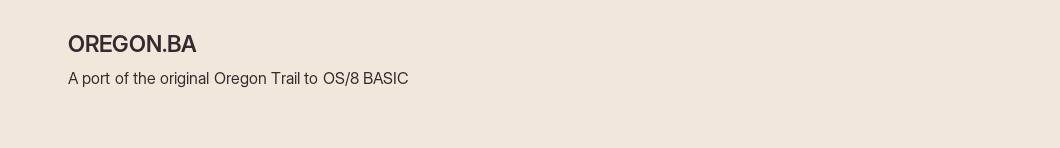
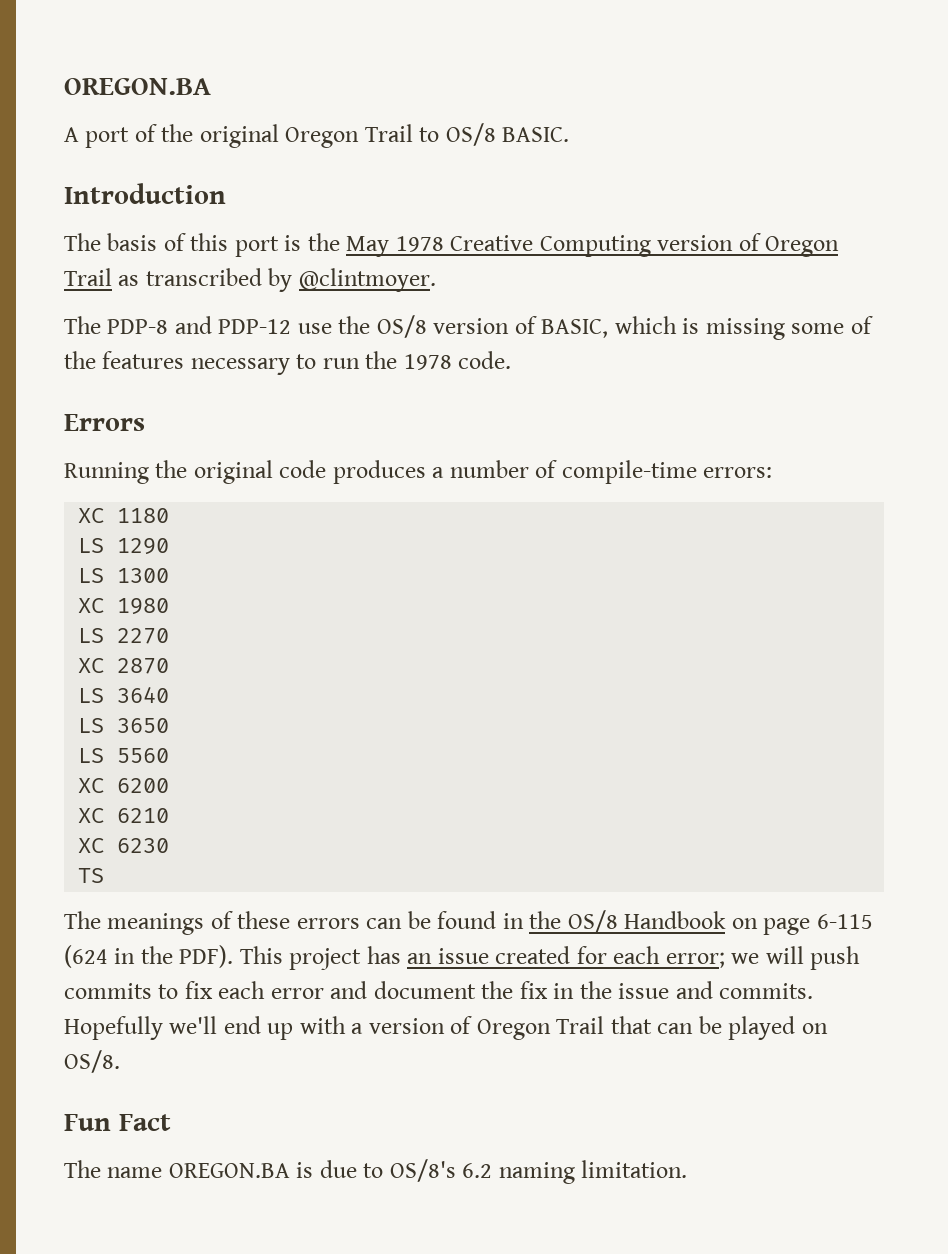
[362,72,409,84] BASIC -> [502,127,570,142] [64,183,226,204] [64,233,840,257] [64,268,436,292] [64,315,873,340] [64,351,512,375] [64,414,145,431] [64,460,773,484] [78,508,170,523] [78,538,170,555] [78,568,170,583] [78,598,170,615] [78,628,170,644] [78,658,170,674] [78,687,170,703] [78,718,170,733] [78,748,170,763] [78,778,170,793] [78,808,170,823] [78,838,170,853] [78,868,105,883] [64,910,873,935] [64,945,861,970] [64,981,814,999] [64,1016,828,1040] [64,1050,120,1073] [64,1114,171,1131] [64,1159,688,1184] BASIC. // Introduction // The basis of this port is the May 1978 Creative Computing version of Oregon Trail as transcribed by @clintmoyer. // The PDP-8 and PDP-12 use the OS/8 version of BASIC, which is missing some of the features necessary to run the 1978 code. // Errors // Running the original code produces a number of compile-time errors: // XC 1180 // LS 1290 // LS 1300 // XC 1980 // LS 2270 // XC 2870 // LS 3640 // LS 3650 // LS 5560 // XC 6200 // XC 6210 // XC 6230 // TS // The meanings of these errors can be found in the OS/8 Handbook on page 6-115 (624 in the PDF). This project has an issue created for each error; we will push commits to fix each error and document the fix in the issue and commits. Hopefully we'll end up with a version of Oregon Trail that can be played on OS/8. // Fun Fact // The name OREGON.BA is due to OS/8's 6.2 naming limitation.

